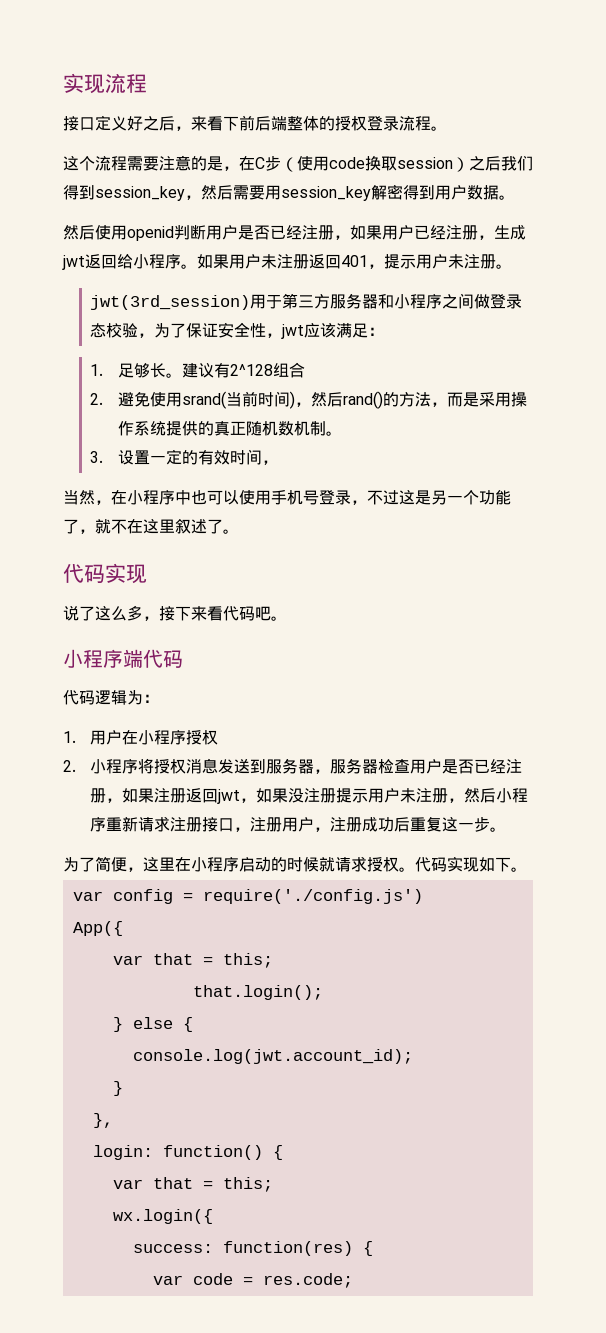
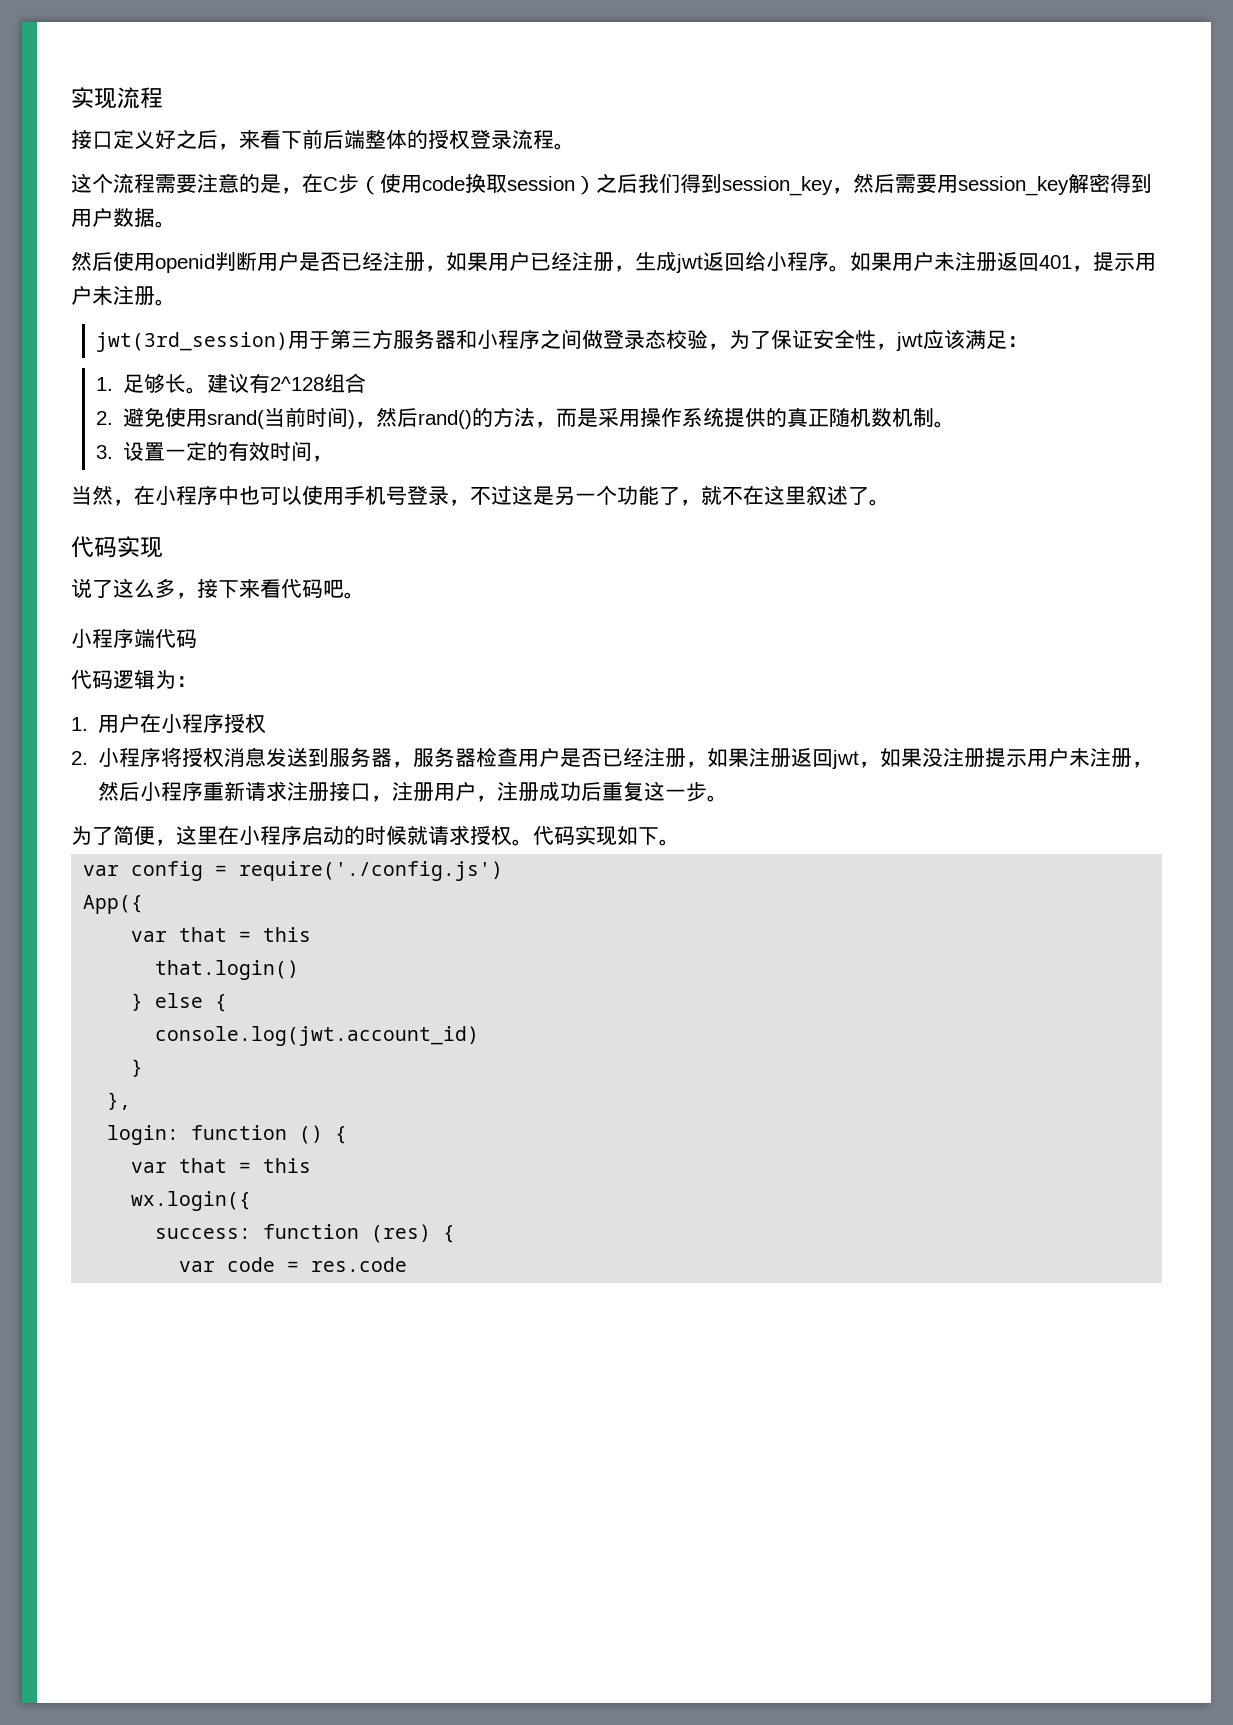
[222,953,273,968] [192,985,323,1000] this; // that.login(); -> [263,927,312,942] [155,960,300,980] this // that.login()
[132,1049,413,1064] console.log(jwt.account_id); -> [155,1026,480,1046] console.log(jwt.account_id)
[162,1145,263,1160] function() -> [191,1125,324,1144] function ()
[222,1177,273,1192] this; -> [263,1158,312,1173] this
[222,1241,353,1256] function(res) -> [263,1224,432,1243] function (res)
[262,1273,353,1288] res.code; -> [311,1257,408,1272] res.code

